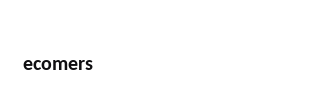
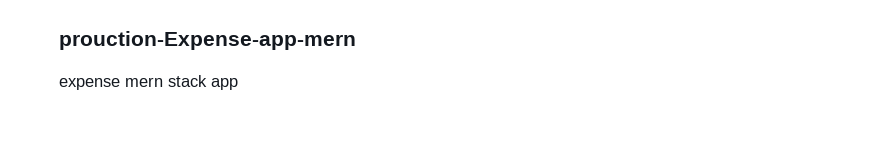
[23,60,93,70] ecomers -> [59,31,356,50] [59,75,238,90] prouction-Expense-app-mern // expense mern stack app

